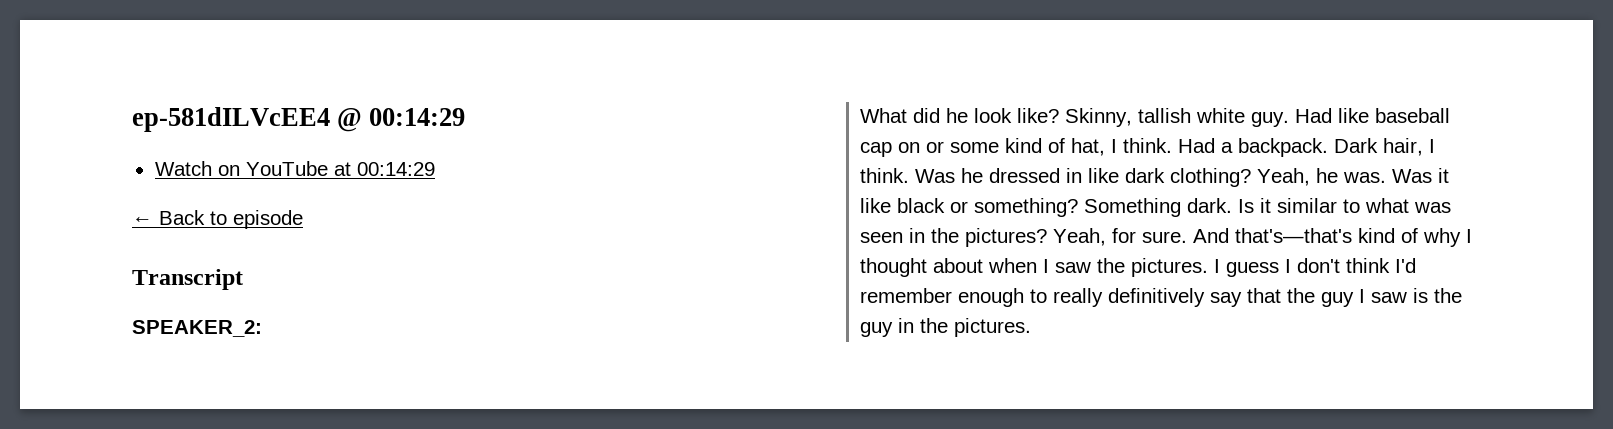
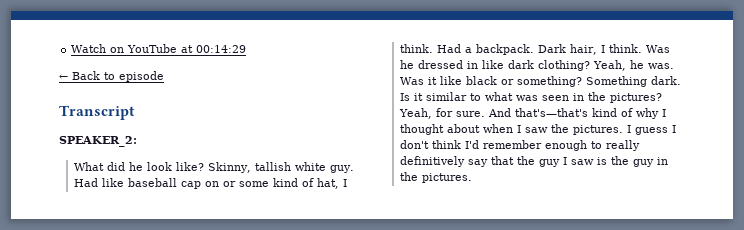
[132,107,466,132] ep-581dILVcEE4 @ 00:14:29 // -> (71, 48) none

